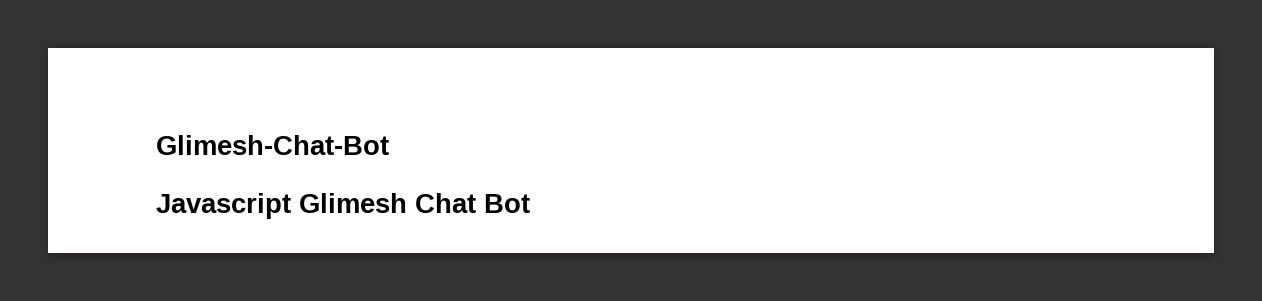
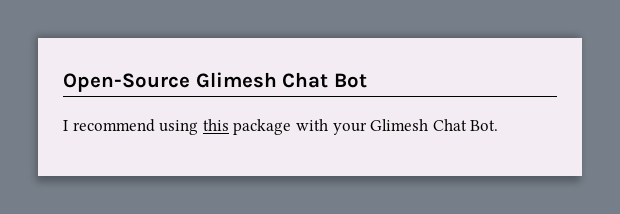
[156,135,389,155] [156,193,291,219] Glimesh-Chat-Bot // Javascript -> [63,73,190,92] Open-Source
(530, 203) none -> [63,119,499,135] // I recommend using this package with your Glimesh Chat Bot.

